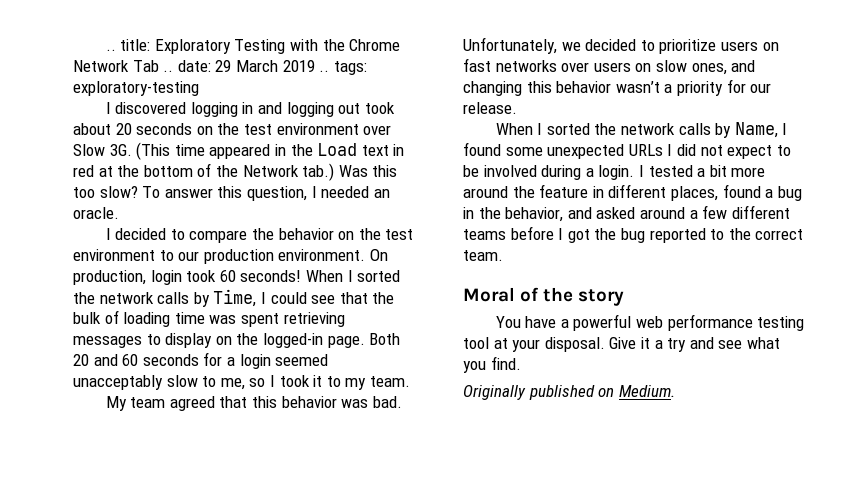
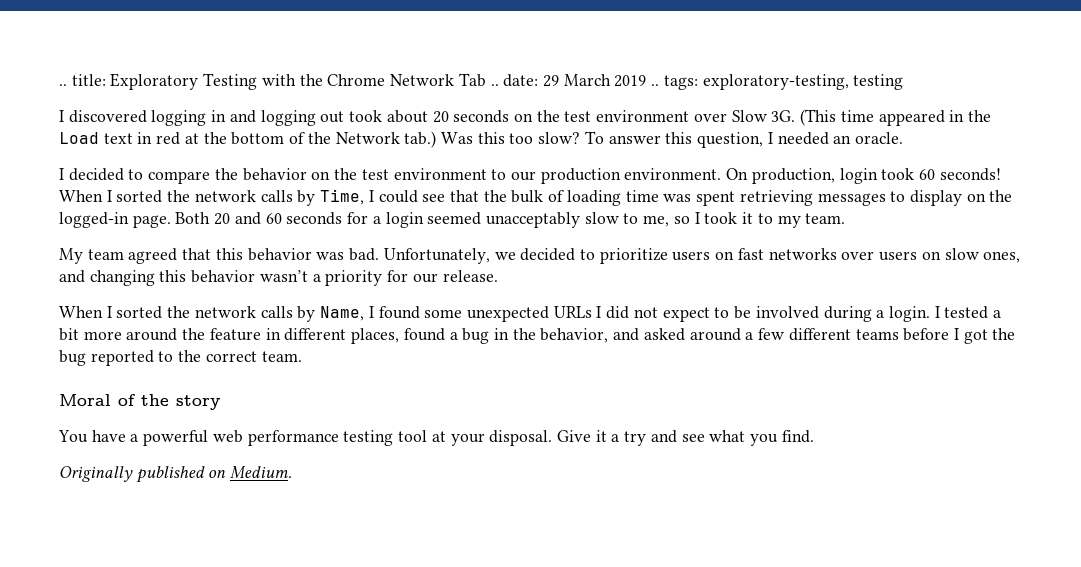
[73,81,199,96] exploratory-testing -> [702,74,904,90] exploratory-testing, testing

